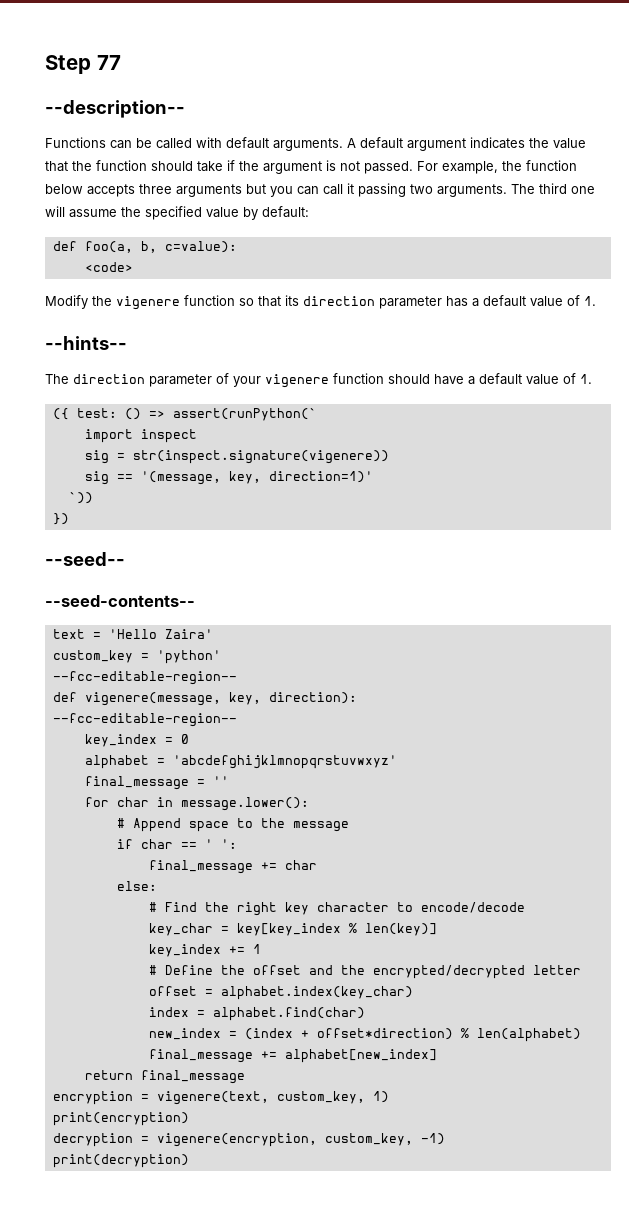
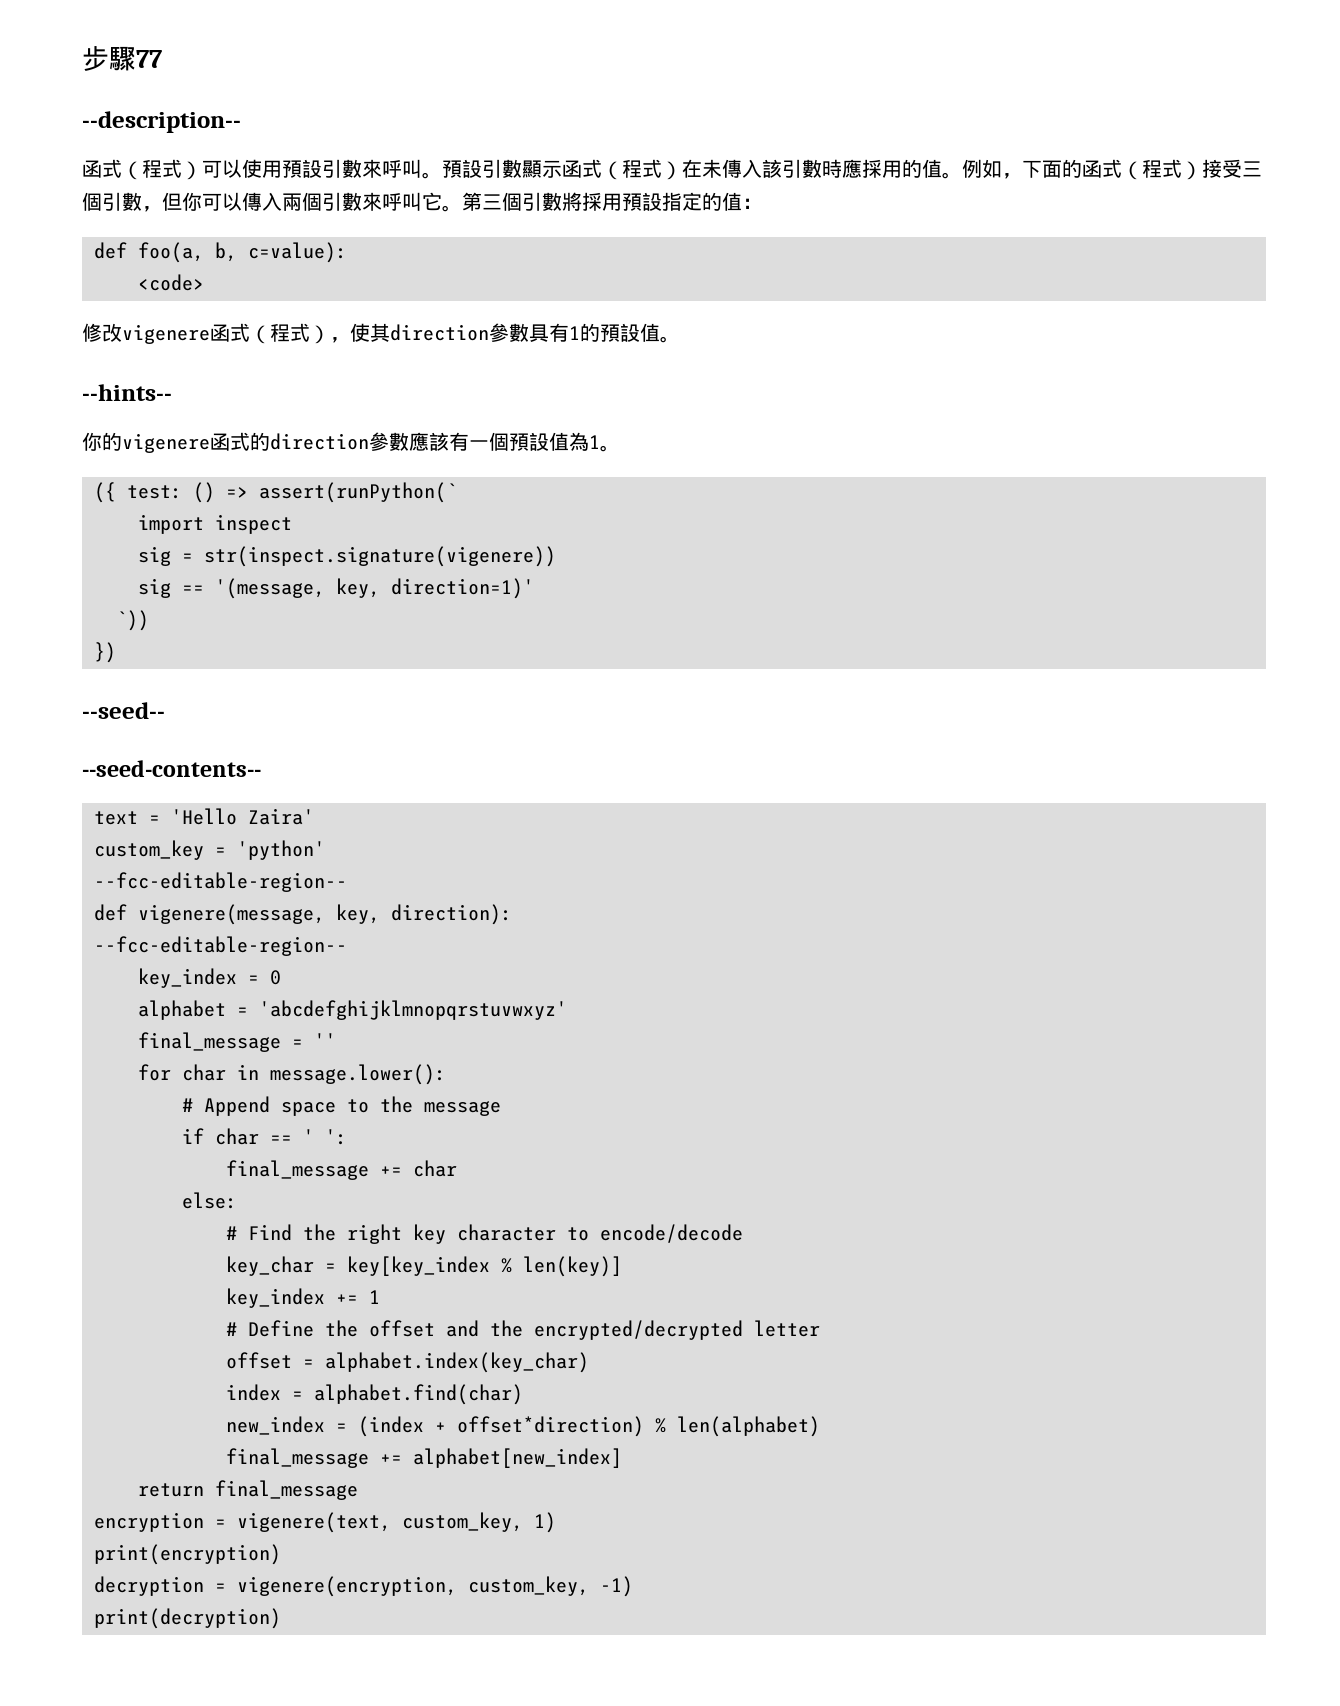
[45,55,91,74] Step -> [82,46,136,71] 步驟
[45,137,586,151] [45,160,577,174] [45,183,595,197] [45,206,309,220] Functions can be called with default arguments. A default argument indicates the value that the function should take if the argument is not passed. For example, the function below accepts three arguments but you can call it passing two arguments. The third one will assume the specified value by default: -> [82,159,1262,180] [82,192,762,212] 函式（程式）可以使用預設引數來呼叫。預設引數顯示函式（程式）在未傳入該引數時應採用的值。例如，下面的函式（程式）接受三個引數，但你可以傳入兩個引數來呼叫它。第三個引數將採用預設指定的值：
[45,295,596,310] [45,336,127,350] [45,373,592,388] Modify the vigenere function so that its direction parameter has a default value of 1. // --hints-- // The direction parameter of your vigenere function should have a default value of 1. -> [82,323,680,344] [82,384,172,401] [82,432,620,453] 修改vigenere函式（程式），使其direction參數具有1的預設值。 // --hints-- // 你的vigenere函式的direction參數應該有一個預設值為1。

